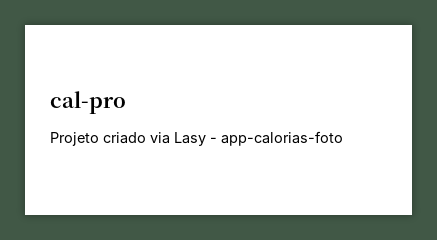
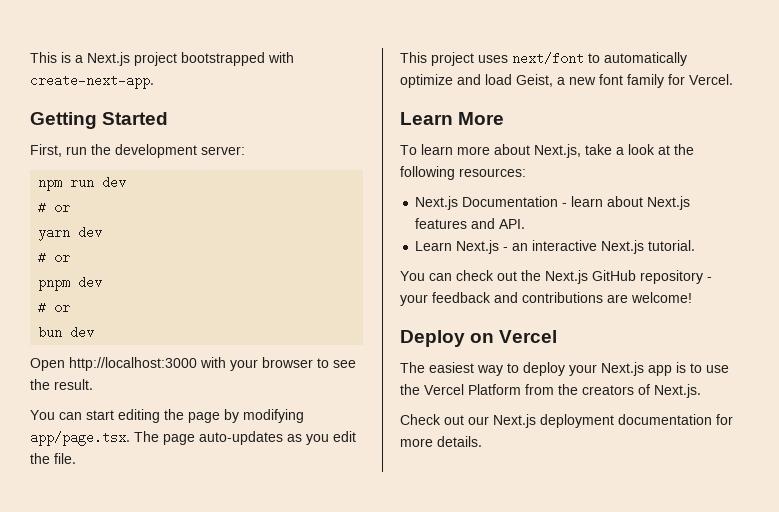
[50,91,126,114] [50,131,343,146] cal-pro // Projeto criado via Lasy - app-calorias-foto -> [30,52,294,66] [30,74,154,89] [30,112,169,129] [30,144,245,158] [38,176,127,191] [38,201,71,214] [38,226,103,241] [38,251,71,264] [38,276,103,291] [38,301,71,314] [38,326,95,339] [30,357,356,371] [30,379,93,390] [30,409,304,423] [30,431,356,446] [30,453,76,464] [400,52,687,66] [400,74,733,88] [400,112,505,125] [400,144,694,158] [400,166,526,180] [415,196,691,210] [415,218,526,229] [415,240,696,254] [400,270,712,284] [400,292,692,306] [400,330,558,347] [400,362,729,376] [400,384,701,398] [400,414,733,428] [400,436,482,447] This is a Next.js project bootstrapped with create-next-app. // Getting Started // First, run the development server: // npm run dev // # or // yarn dev // # or // pnpm dev // # or // bun dev // Open http://localhost:3000 with your browser to see the result. // You can start editing the page by modifying app/page.tsx. The page auto-updates as you edit the file. // This project uses next/font to automatically optimize and load Geist, a new font family for Vercel. // Learn More // To learn more about Next.js, take a look at the following resources: // Next.js Documentation - learn about Next.js features and API. // Learn Next.js - an interactive Next.js tutorial. // You can check out the Next.js GitHub repository - your feedback and contributions are welcome! // Deploy on Vercel // The easiest way to deploy your Next.js app is to use the Vercel Platform from the creators of Next.js. // Check out our Next.js deployment documentation for more details.

